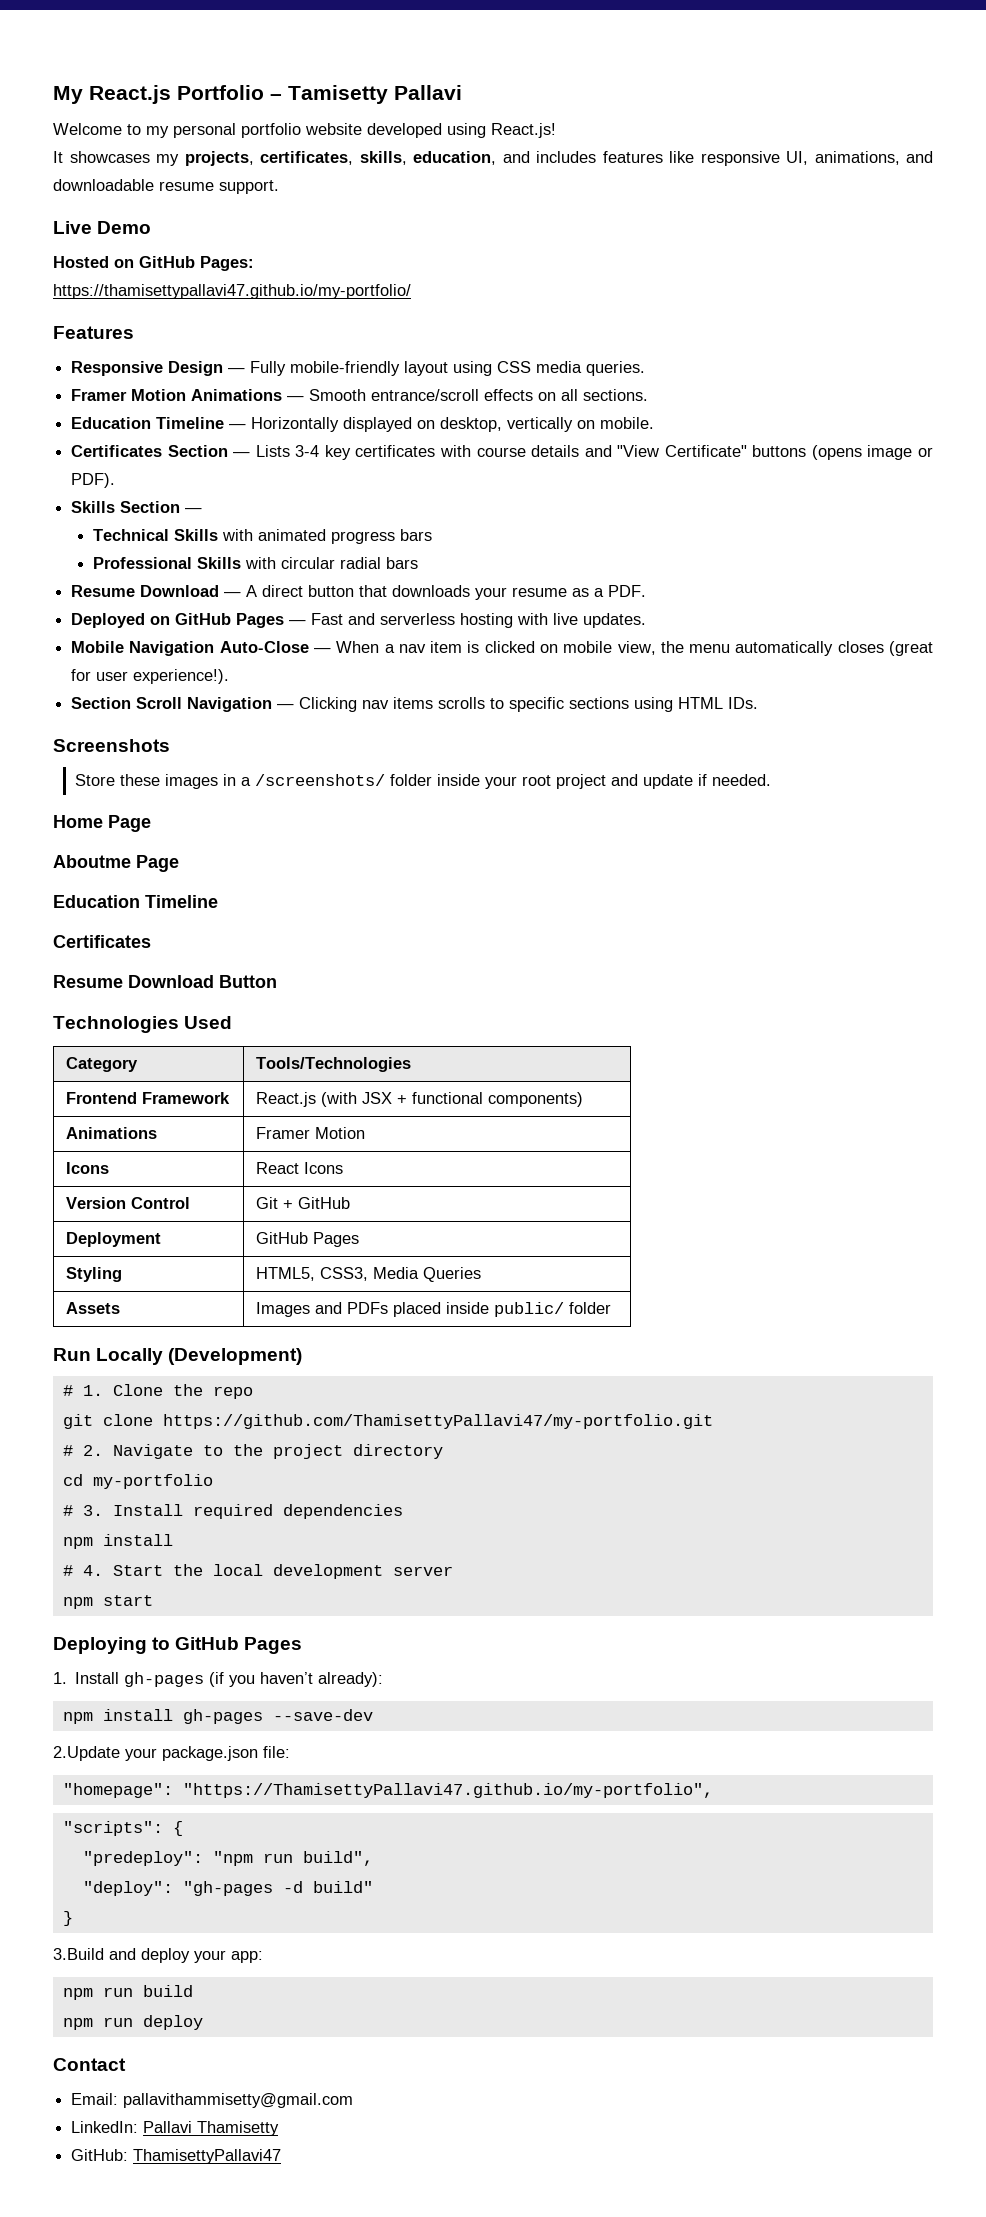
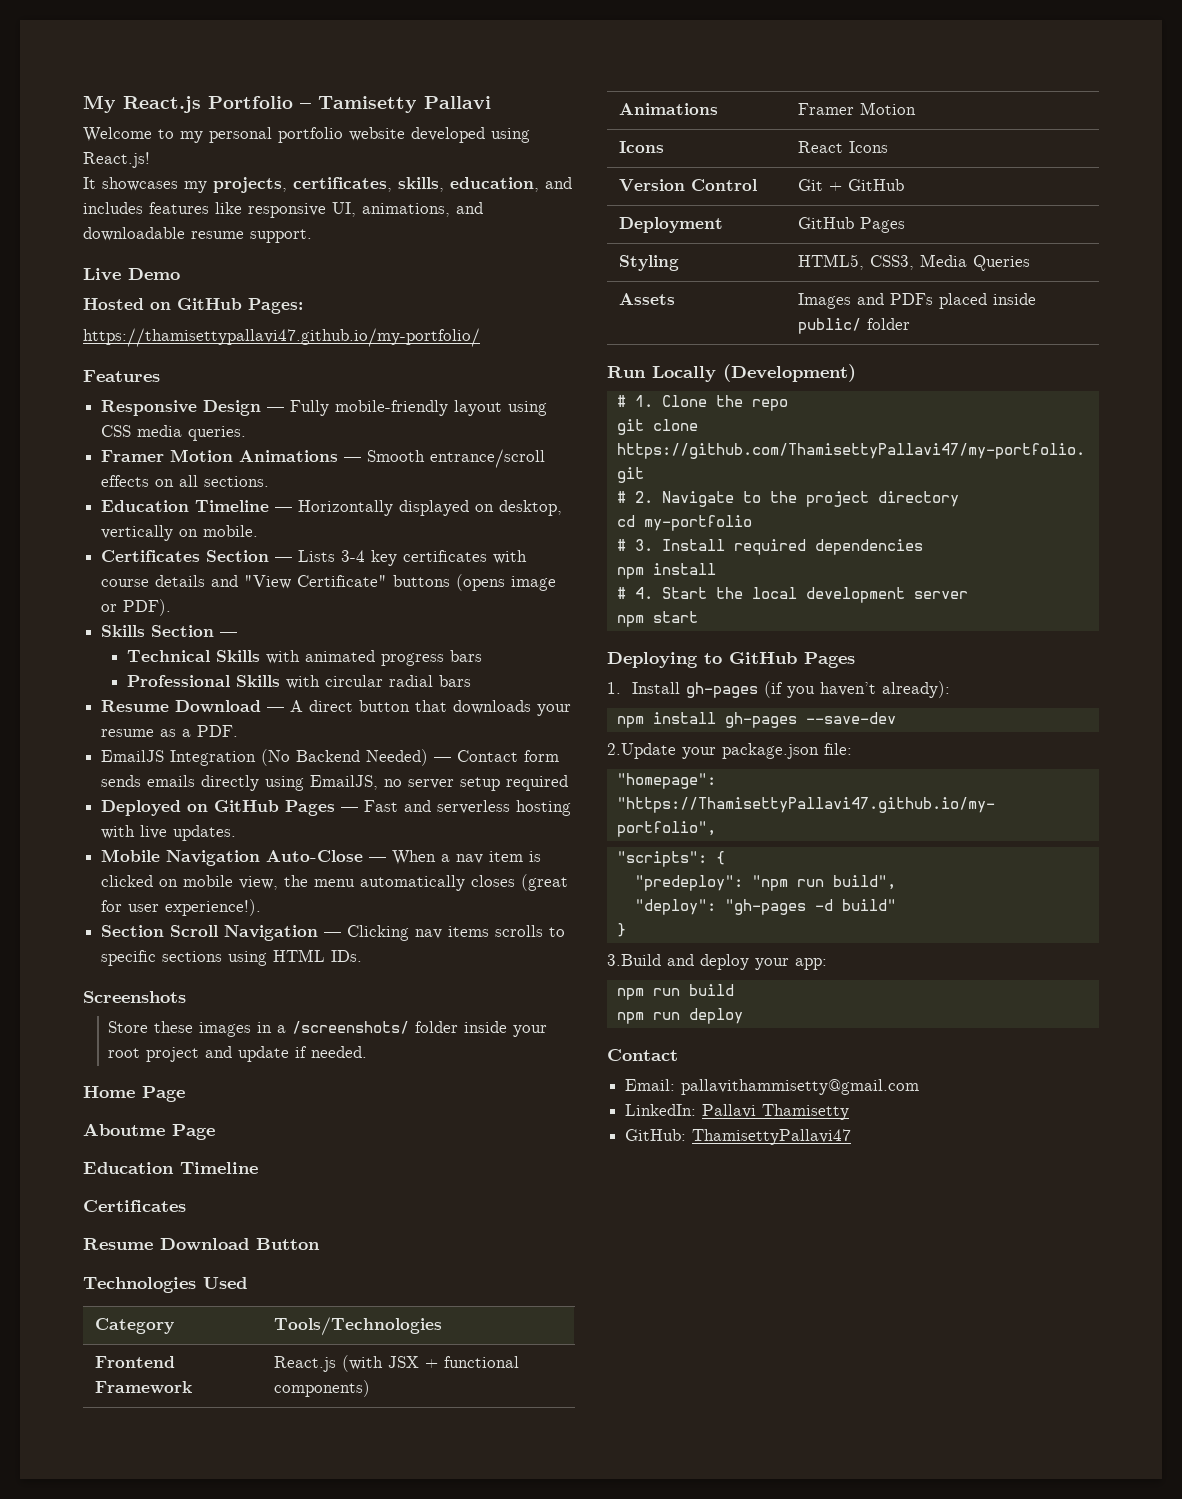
(647, 591) none -> [101,749,560,766] [101,775,569,791] // EmailJS Integration (No Backend Needed) — Contact form sends emails directly using EmailJS, no server setup required

